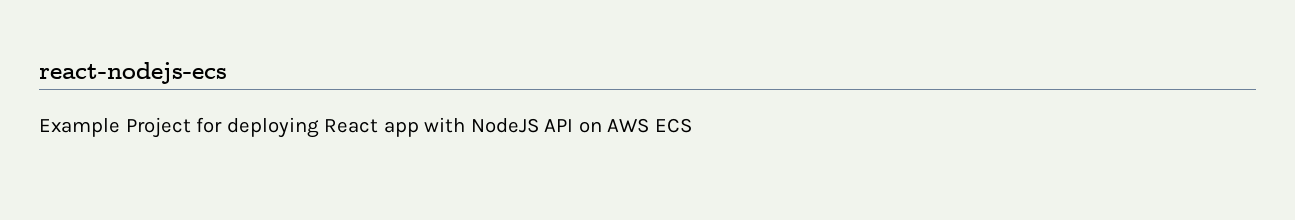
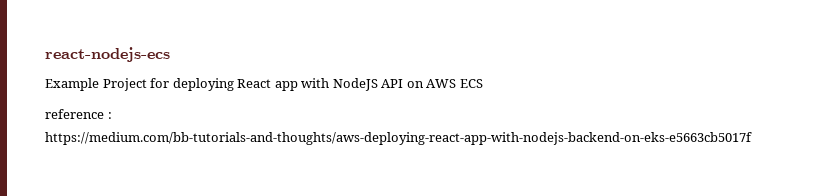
(692, 125) none -> [45,109,112,119] [45,132,752,145] // reference : https://medium.com/bb-tutorials-and-thoughts/aws-deploying-react-app-with-nodejs-backend-on-eks-e5663cb5017f

